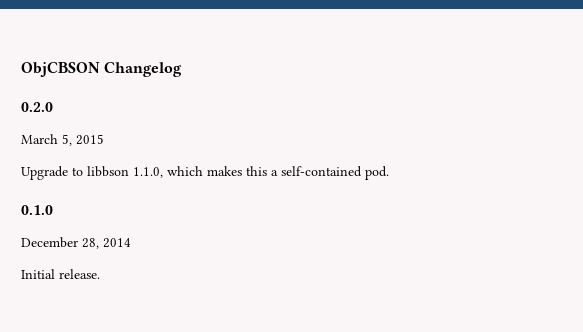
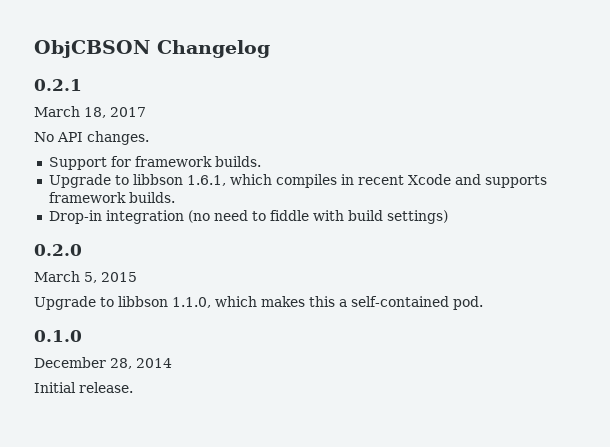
(183, 69) none -> [34,79,82,91] [34,106,146,118] [34,131,149,145] [48,156,261,170] [48,174,547,188] [48,192,175,203] [48,210,448,224] // 0.2.1 // March 18, 2017 // No API changes. // Support for framework builds. // Upgrade to libbson 1.6.1, which compiles in recent Xcode and supports framework builds. // Drop-in integration (no need to fiddle with build settings)

